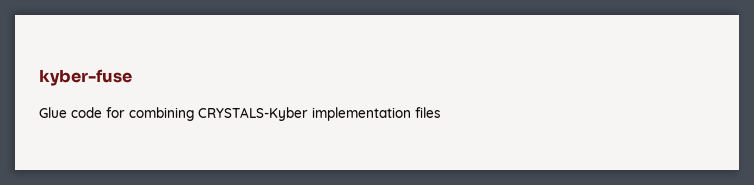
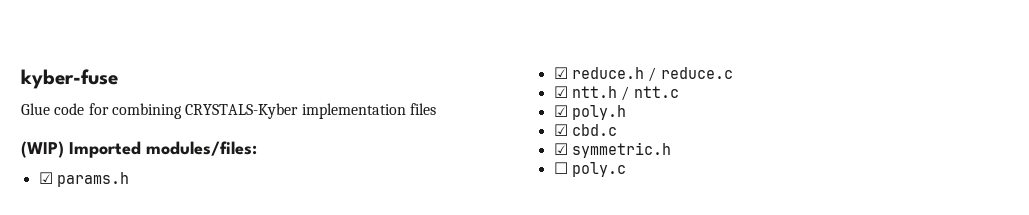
(440, 112) none -> [21,141,257,158] [38,172,129,187] [553,67,733,82] [553,86,679,101] [553,105,626,120] [553,124,617,136] [553,142,671,158] [553,162,626,177] // (WIP) Imported modules/files: // ☑ params.h // ☑ reduce.h / reduce.c // ☑ ntt.h / ntt.c // ☑ poly.h // ☑ cbd.c // ☑ symmetric.h // ☐ poly.c

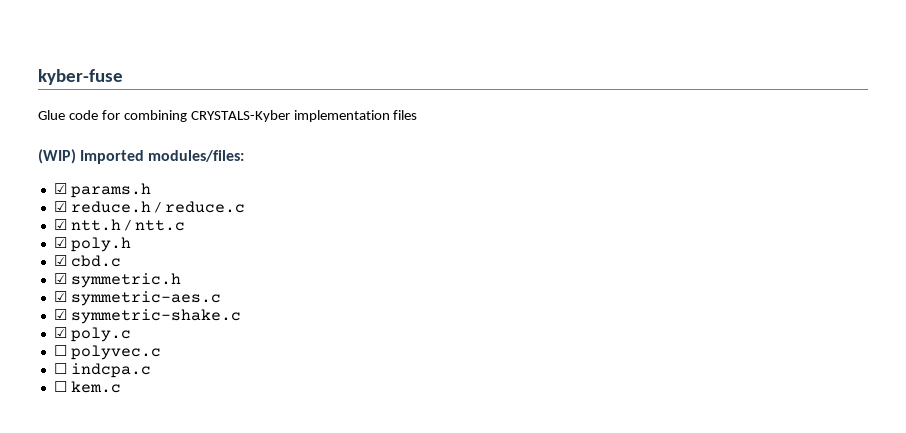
[553,162,626,177] ☐ poly.c -> [53,291,221,306] [53,309,241,324] [53,327,131,342] [53,345,161,360] [53,363,151,378] [53,381,121,393] ☑ symmetric-aes.c // ☑ symmetric-shake.c // ☑ poly.c // ☐ polyvec.c // ☐ indcpa.c // ☐ kem.c

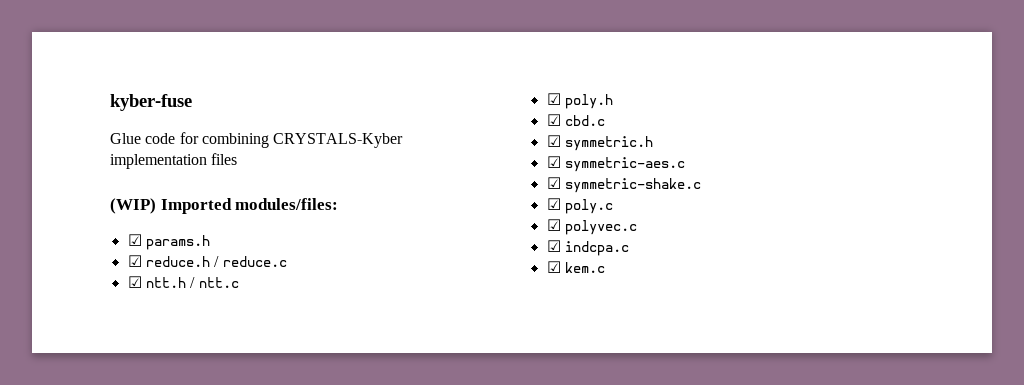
[53,345,67,356] ☐ -> [546,219,561,231] ☑
[53,363,67,374] ☐ -> [546,240,561,252] ☑
[53,381,67,392] ☐ -> [546,261,561,273] ☑

